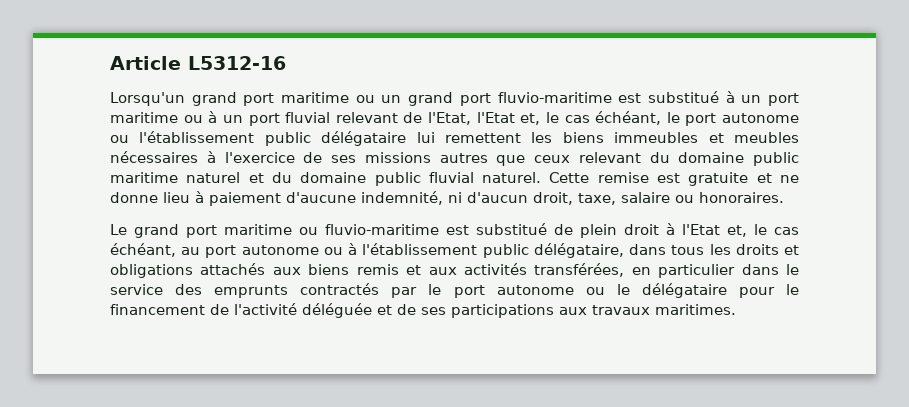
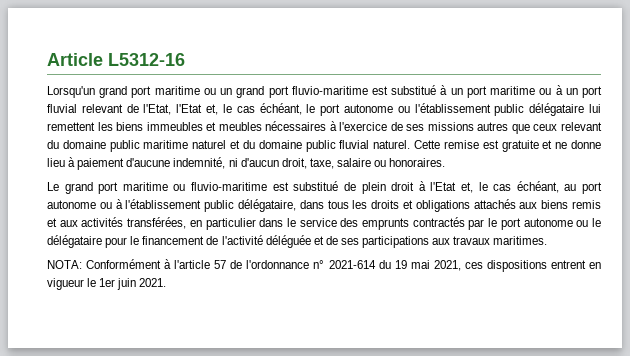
(736, 309) none -> [47,259,601,272] [47,278,167,290] // NOTA: Conformément à l'article 57 de l'ordonnance n° 2021-614 du 19 mai 2021, ces dispositions entrent en vigueur le 1er juin 2021.

